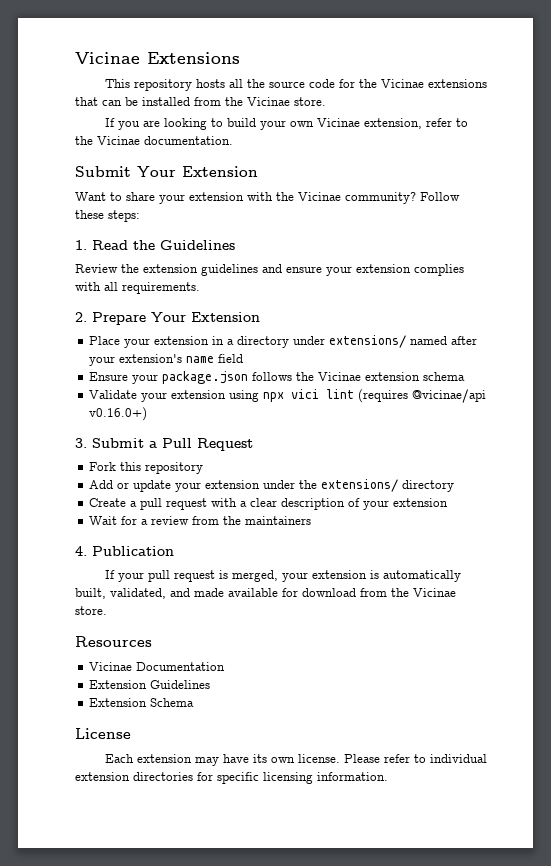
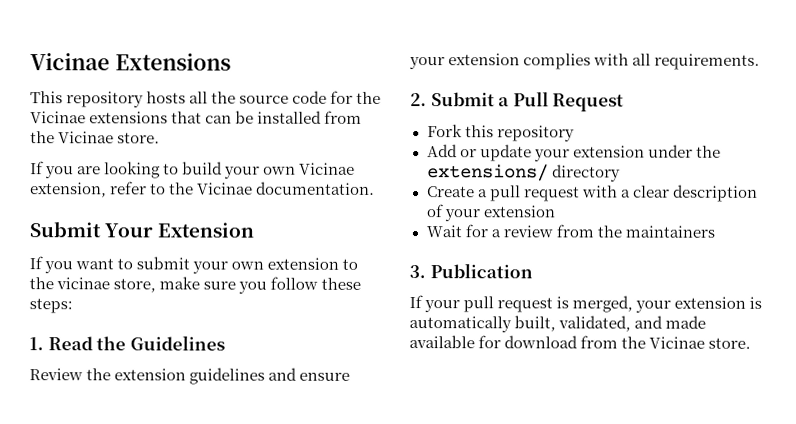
[75,192,460,204] Want to share your extension with the Vicinae community? Follow -> [29,256,359,274] [29,276,319,294] If you want to submit your own extension to the vicinae store, make sure you follow
[92,312,260,325] [89,335,478,348] [89,354,244,366] [89,371,466,384] [89,389,487,403] [89,407,148,421] [75,438,87,448] Prepare Your Extension // Place your extension in a directory under extensions/ named after your extension's name field // Ensure your package.json follows the Vicinae extension schema // Validate your extension using npx vici lint (requires @vicinae/api v0.16.0+) // 3. -> (427, 100) none
[75,546,87,556] 4. -> [409,265,426,279] 3.
[75,636,152,647] [89,662,226,671] [89,680,211,689] [89,698,195,707] [75,728,131,739] [104,754,487,766] [75,772,388,784] // Resources // Vicinae Documentation // Extension Guidelines // Extension Schema // License // Each extension may have its own license. Please refer to individual extension directories for specific licensing information. -> (752, 343) none

